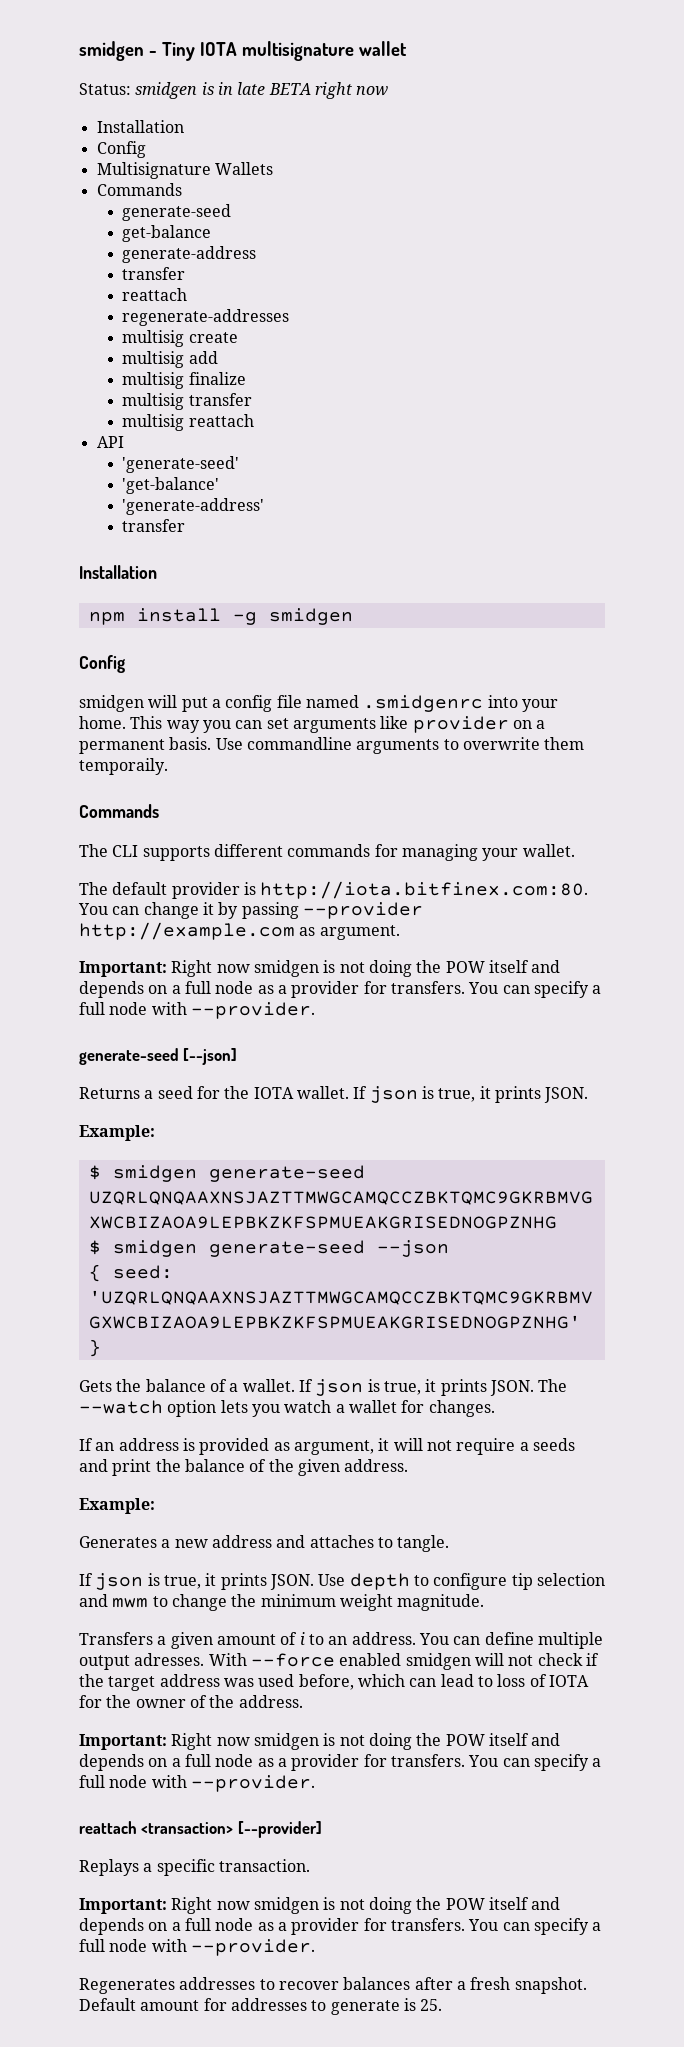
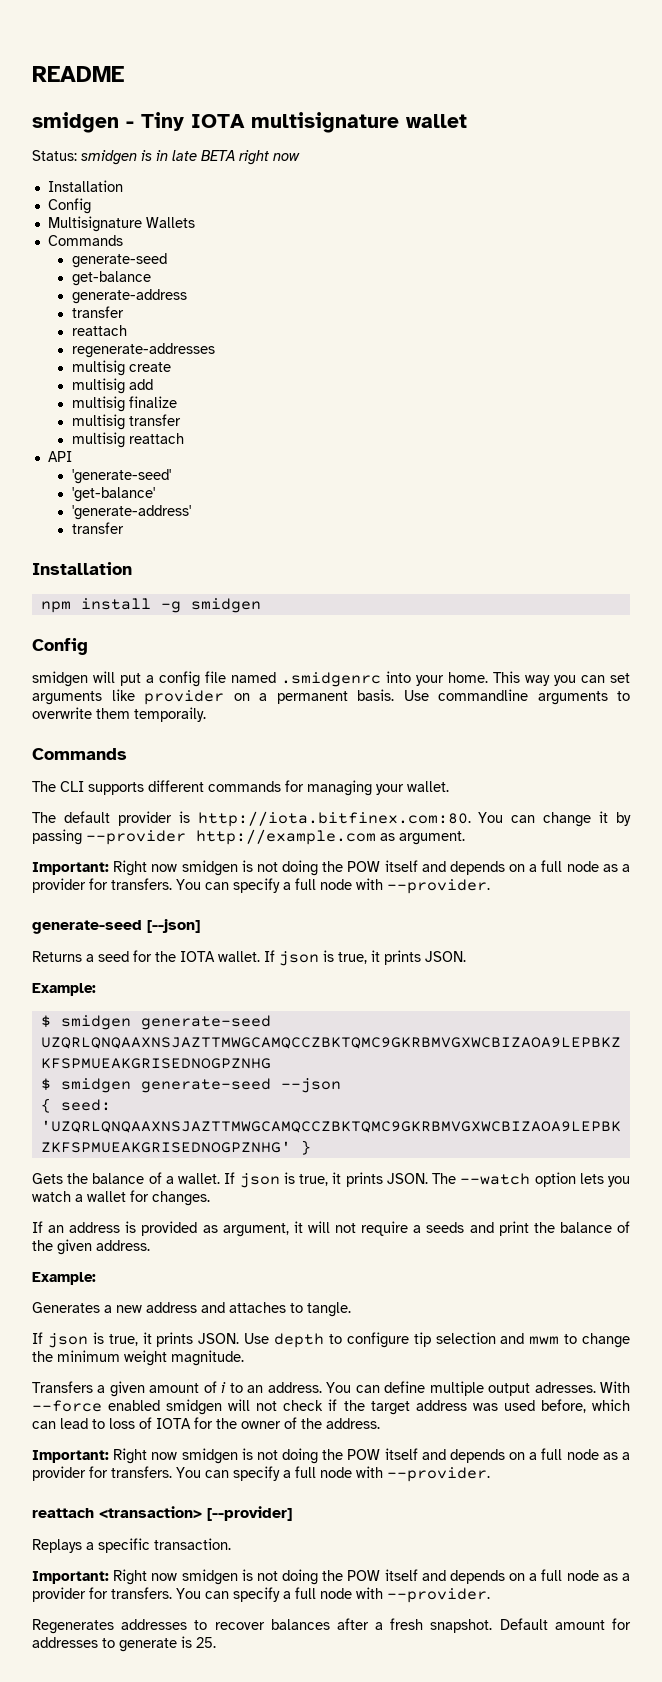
(79, 51) none -> [32,66,124,82] README //

